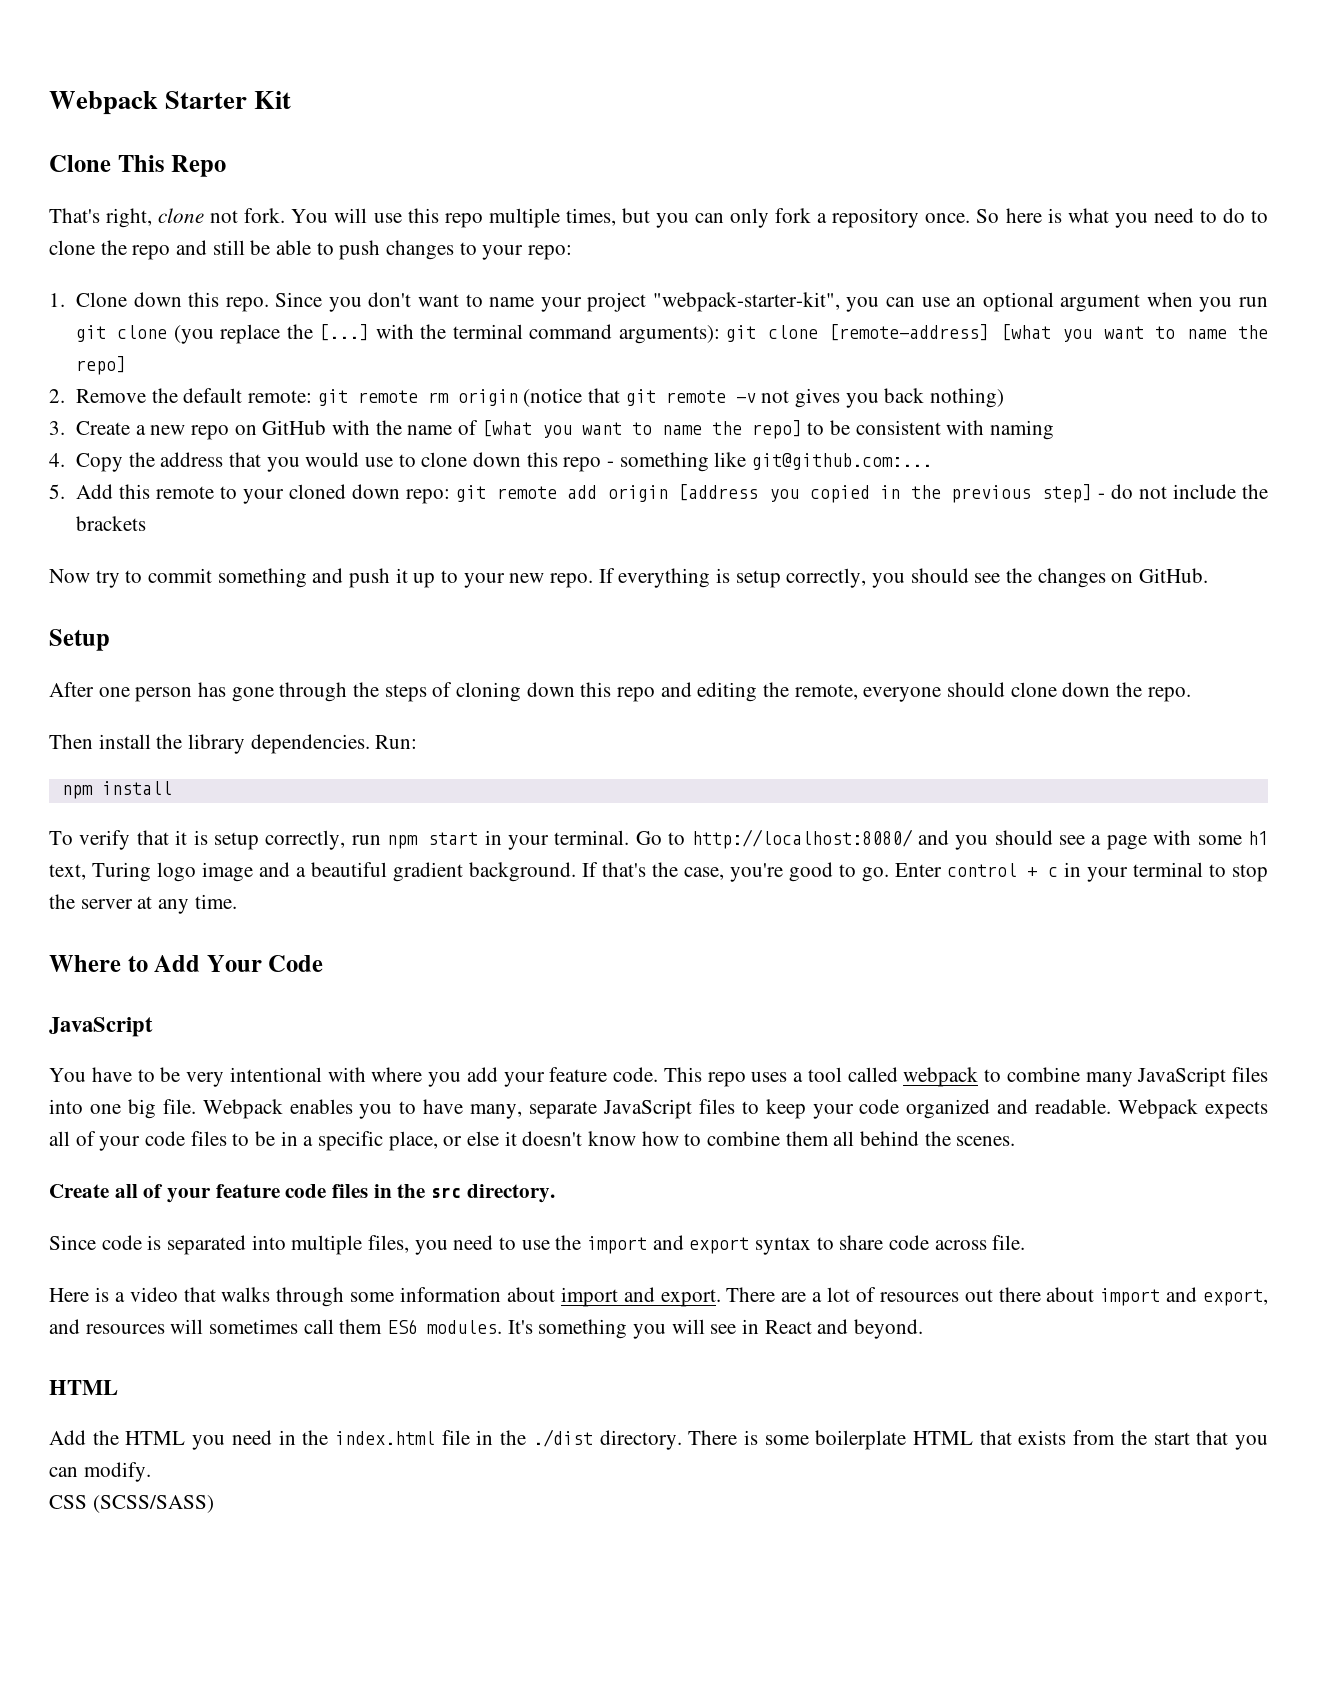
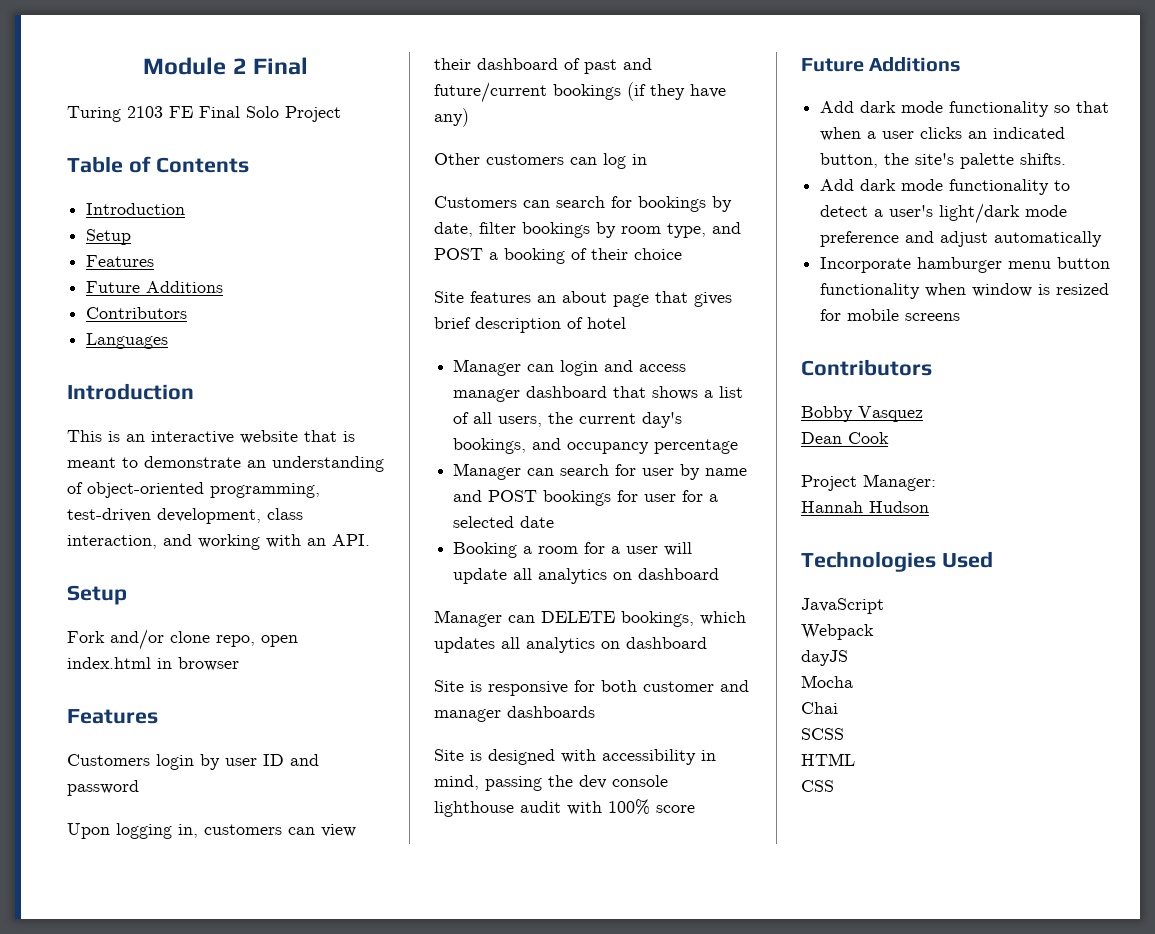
[49,91,292,115] [49,155,227,177] [49,208,1269,228] [49,240,573,260] [49,292,1268,312] [76,324,1269,344] [76,356,127,375] [49,388,1005,408] [49,420,1055,440] [49,452,933,472] [49,484,1268,504] [76,516,147,531] [49,568,1209,588] [49,629,110,651] [49,682,1191,702] [49,734,418,754] [61,781,172,799] [49,829,1268,850] [49,862,1268,882] [49,894,237,914] [49,955,324,972] [49,1017,153,1037] [49,1067,1268,1087] [49,1099,1269,1119] [49,1131,1016,1151] [49,1184,555,1203] [49,1235,1026,1255] [49,1287,1268,1307] [49,1319,924,1339] [49,1380,118,1395] [49,1429,1268,1450] [49,1462,151,1482] Webpack Starter Kit // Clone This Repo // That's right, clone not fork. You will use this repo multiple times, but you can only fork a repository once. So here is what you need to do to clone the repo and still be able to push changes to your repo: // 1. Clone down this repo. Since you don't want to name your project "webpack-starter-kit", you can use an optional argument when you run git clone (you replace the [...] with the terminal command arguments): git clone [remote-address] [what you want to name the repo] // 2. Remove the default remote: git remote rm origin (notice that git remote -v not gives you back nothing) // 3. Create a new repo on GitHub with the name of [what you want to name the repo] to be consistent with naming // 4. Copy the address that you would use to clone down this repo - something like git@github.com:... // 5. Add this remote to your cloned down repo: git remote add origin [address you copied in the previous step] - do not include the brackets // Now try to commit something and push it up to your new repo. If everything is setup correctly, you should see the changes on GitHub. // Setup // After one person has gone through the steps of cloning down this repo and editing the remote, everyone should clone down the repo. // Then install the library dependencies. Run: // npm install // To verify that it is setup correctly, run npm start in your terminal. Go to http://localhost:8080/ and you should see a page with some h1 text, Turing logo image and a beautiful gradient background. If that's the case, you're good to go. Enter control + c in your terminal to stop the server at any time. // Where to Add Your Code // JavaScript // You have to be very intentional with where you add your feature code. This repo uses a tool called webpack to combine many JavaScript files into one big file. Webpack enables you to have many, separate JavaScript files to keep your code organized and readable. Webpack expects all of your code files to be in a specific place, or else it doesn't know how to combine them all behind the scenes. // Create all of your feature code files in the src directory. // Since code is separated into multiple files, you need to use the import and export syntax to share code across file. // Here is a video that walks through some information about import and export. There are a lot of resources out there about import and export, and resources will sometimes call them ES6 modules. It's something you will see in React and beyond. // HTML // Add the HTML you need in the index.html file in the ./dist directory. There is some boilerplate HTML that exists from the start that you can modify. -> [143,57,308,75] [67,106,341,122] [67,156,249,173] [86,203,186,215] [86,229,132,245] [86,255,155,267] [86,281,224,293] [86,307,188,319] [86,333,169,349] [67,383,194,400] [67,430,355,444] [67,456,384,472] [67,482,320,498] [67,508,303,524] [67,534,370,550] [67,585,127,605] [67,629,298,650] [67,657,239,671] [67,709,158,724] [67,754,319,770] [67,780,139,796] [67,823,356,839] [434,58,652,74] [434,82,726,103] [434,108,469,127] [434,153,647,169] [434,196,732,212] [434,222,741,238] [434,248,682,264] [434,291,732,307] [434,317,626,333] [453,359,687,376] [453,386,744,402] [453,412,683,428] [453,438,739,454] [453,463,748,480] [453,490,719,506] [453,516,555,528] [453,542,693,558] [453,568,720,584] [434,610,746,627] [434,637,707,653] [434,680,749,696] [434,706,595,722] [434,749,716,765] [434,775,668,791] [434,799,695,817] [801,57,962,72] [820,101,1110,117] [820,127,1066,141] [820,153,1067,169] [820,179,1071,195] [820,203,1068,224] [820,231,1103,247] [820,257,1111,273] [820,283,1110,299] [820,309,961,321] [801,359,932,376] [801,406,923,422] [801,432,889,444] [801,474,936,491] [801,501,929,513] [801,551,993,572] [801,598,884,614] [801,624,874,640] [801,650,848,666] [801,675,853,688] [801,702,838,714] [801,728,844,740] [801,753,855,766] Module 2 Final // Turing 2103 FE Final Solo Project // Table of Contents // Introduction // Setup // Features // Future Additions // Contributors // Languages // Introduction // This is an interactive website that is meant to demonstrate an understanding of object-oriented programming, test-driven development, class interaction, and working with an API. // Setup // Fork and/or clone repo, open index.html in browser // Features // Customers login by user ID and password // Upon logging in, customers can view their dashboard of past and future/current bookings (if they have any) // Other customers can log in // Customers can search for bookings by date, filter bookings by room type, and POST a booking of their choice // Site features an about page that gives brief description of hotel // Manager can login and access manager dashboard that shows a list of all users, the current day's bookings, and occupancy percentage // Manager can search for user by name and POST bookings for user for a selected date // Booking a room for a user will update all analytics on dashboard // Manager can DELETE bookings, which updates all analytics on dashboard // Site is responsive for both customer and manager dashboards // Site is designed with accessibility in mind, passing the dev console lighthouse audit with 100% score // Future Additions // Add dark mode functionality so that when a user clicks an indicated button, the site's palette shifts. // Add dark mode functionality to detect a user's light/dark mode preference and adjust automatically // Incorporate hamburger menu button functionality when window is resized for mobile screens // Contributors // Bobby Vasquez // Dean Cook // Project Manager: // Hannah Hudson // Technologies Used // JavaScript // Webpack // dayJS // Mocha // Chai // SCSS // HTML
[92,1495,214,1513] (SCSS/SASS) -> (834, 786) none

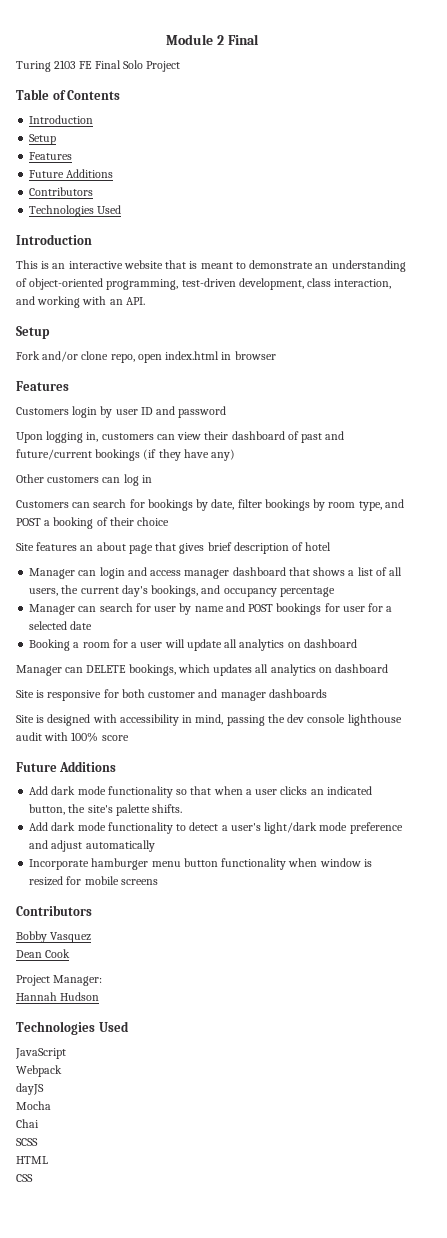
[86,333,169,349] Languages -> [29,205,122,217] Technologies Used

